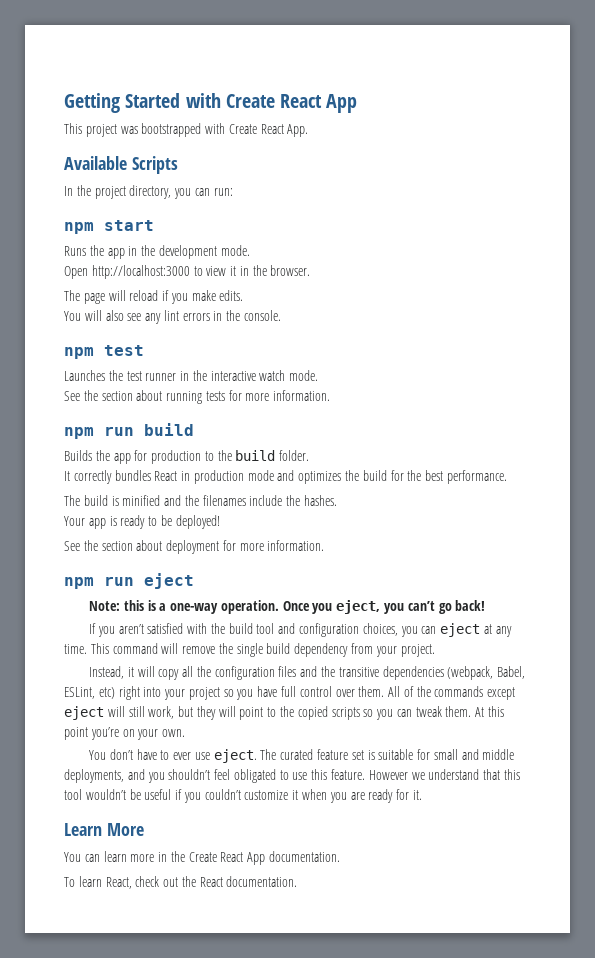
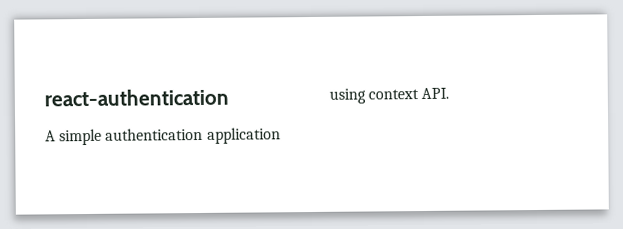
[64,93,358,113] [64,123,309,137] [64,156,178,174] [64,185,233,199] [64,220,154,234] [64,245,250,259] [64,265,311,279] [64,290,244,304] [64,310,282,324] [64,345,144,359] [64,370,319,381] [64,390,331,404] [64,423,194,439] [64,450,310,464] [64,470,507,484] [64,495,338,506] [64,515,220,529] [64,540,325,554] [64,573,194,589] [89,600,486,614] [89,623,512,637] [64,643,435,657] [89,666,526,680] [64,686,516,700] [64,706,505,720] [64,727,186,740] [89,749,515,763] [64,769,520,783] [64,789,422,803] [64,823,144,836] [64,851,341,865] [64,876,298,889] Getting Started with Create React App // This project was bootstrapped with Create React App. // Available Scripts // In the project directory, you can run: // npm start // Runs the app in the development mode. // Open http://localhost:3000 to view it in the browser. // The page will reload if you make edits. // You will also see any lint errors in the console. // npm test // Launches the test runner in the interactive watch mode. // See the section about running tests for more information. // npm run build // Builds the app for production to the build folder. // It correctly bundles React in production mode and optimizes the build for the best performance. // The build is minified and the filenames include the hashes. // Your app is ready to be deployed! // See the section about deployment for more information. // npm run eject // Note: this is a one-way operation. Once you eject, you can’t go back! // If you aren’t satisfied with the build tool and configuration choices, you can eject at any time. This command will remove the single build dependency from your project. // Instead, it will copy all the configuration files and the transitive dependencies (webpack, Babel, ESLint, etc) right into your project so you have full control over them. All of the commands except eject will still work, but they will point to the copied scripts so you can tweak them. At this point you’re on your own. // You don’t have to ever use eject. The curated feature set is suitable for small and middle deployments, and you shouldn’t feel obligated to use this feature. However we understand that this tool wouldn’t be useful if you couldn’t customize it when you are ready for it. // Learn More // You can learn more in the Create React App documentation. // To learn React, check out the React documentation. -> [44,88,229,107] [45,127,281,146] [329,87,450,104] react-authentication // A simple authentication application using context API.

